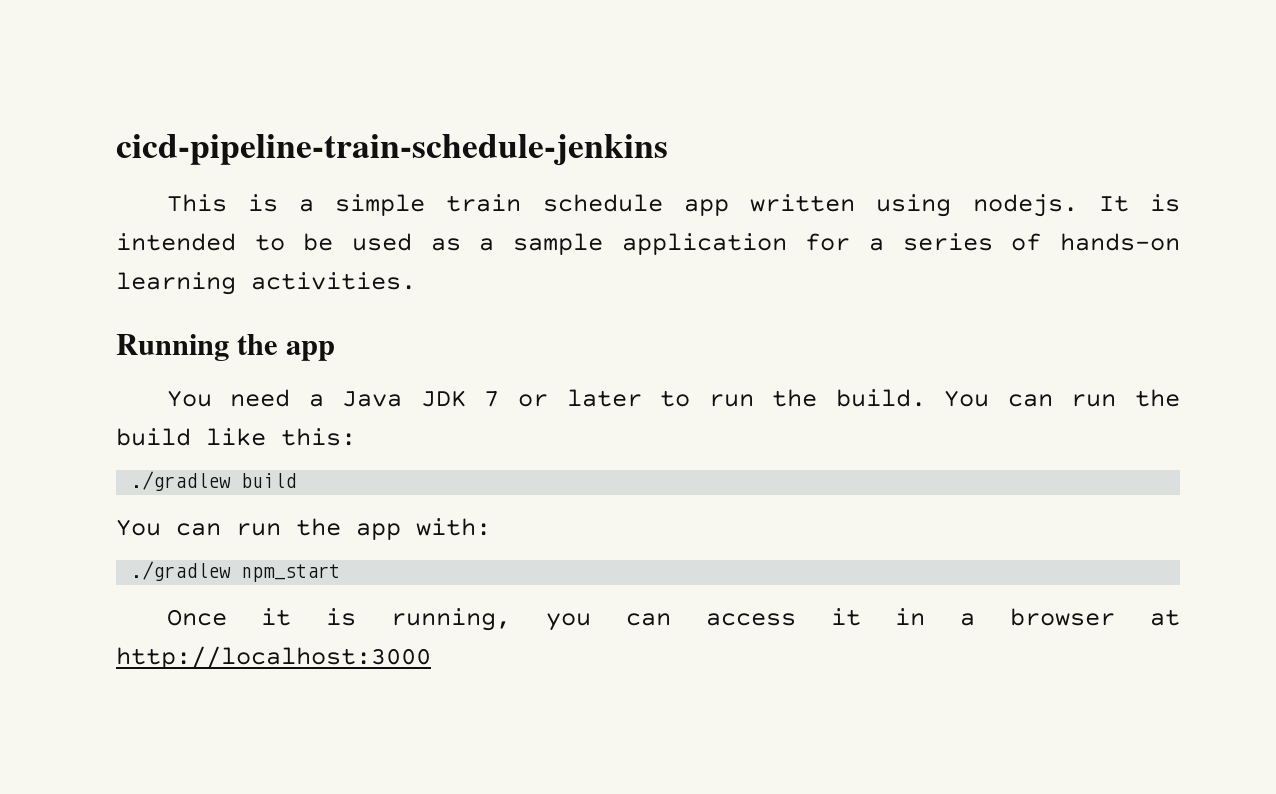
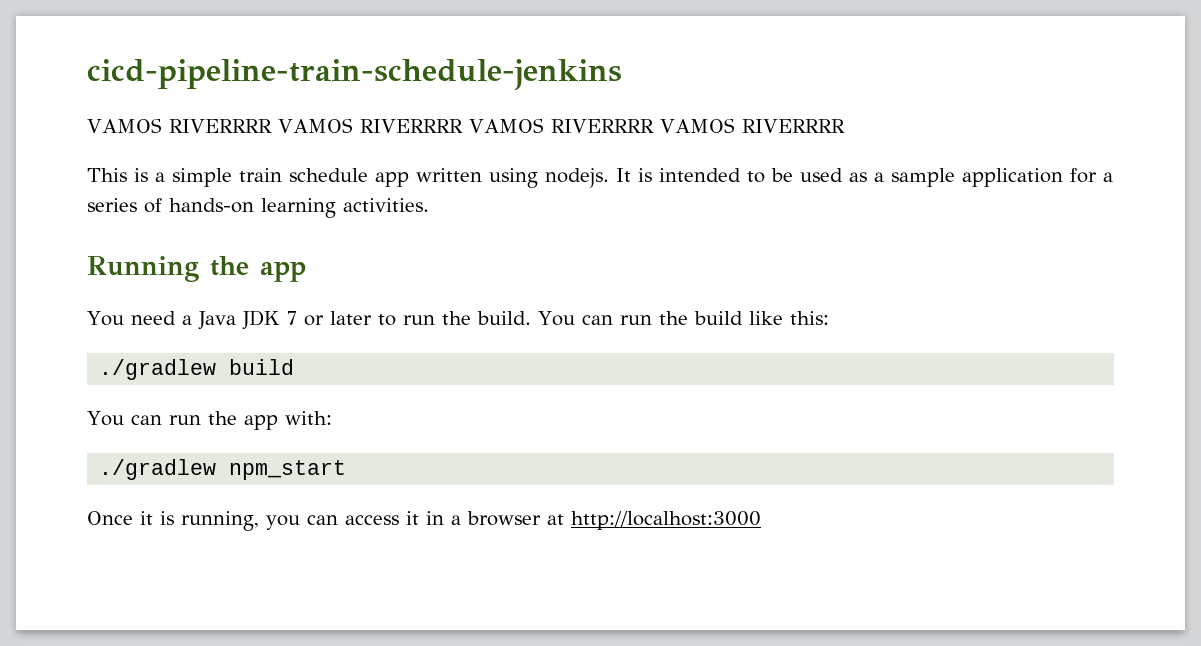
(668, 150) none -> [87,118,845,133] // VAMOS RIVERRRR VAMOS RIVERRRR VAMOS RIVERRRR VAMOS RIVERRRR

